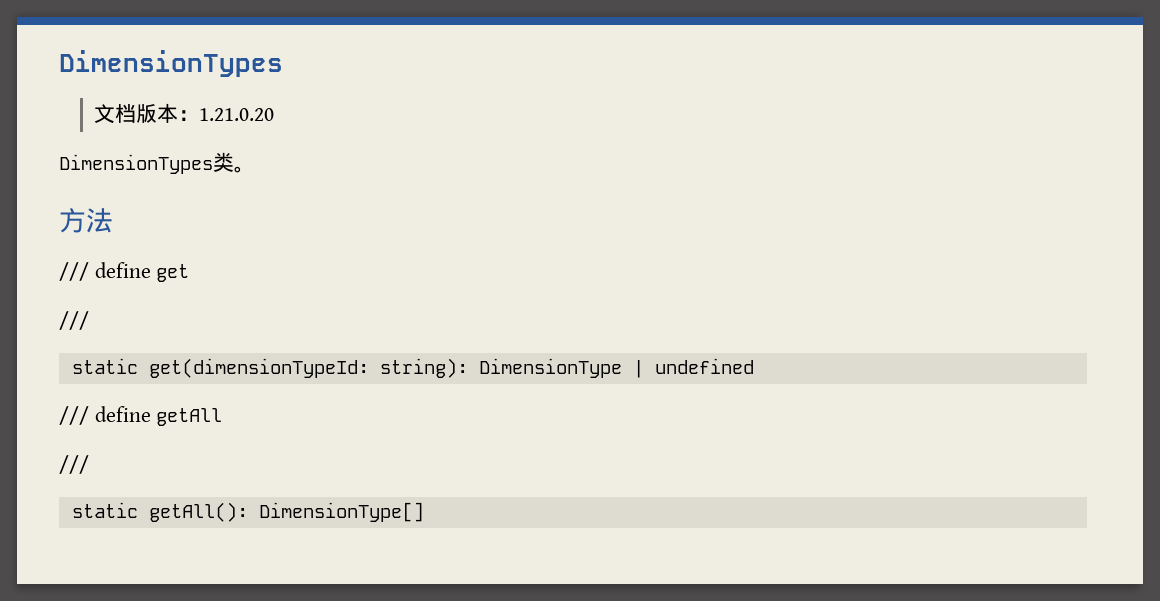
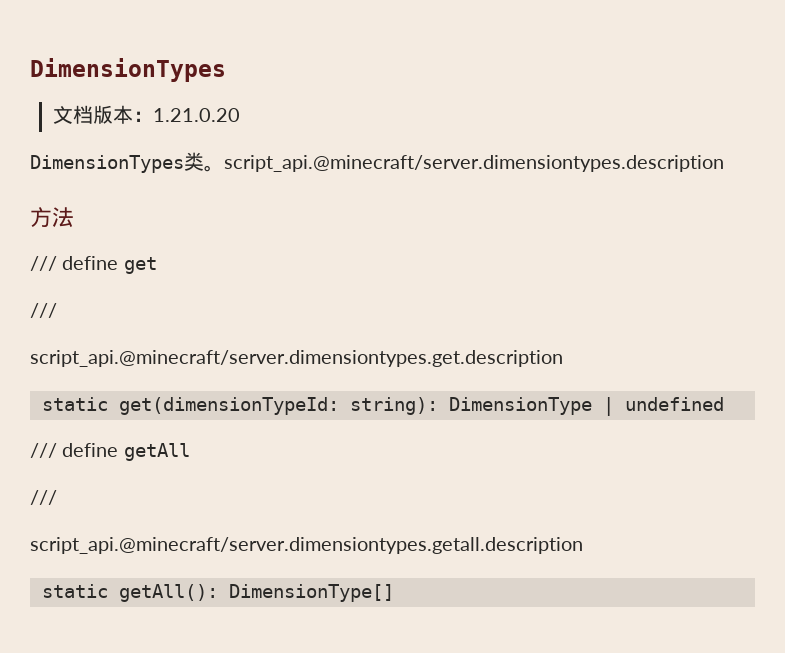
(255, 169) none -> [224,155,724,172] script_api.@minecraft/server.dimensiontypes.description
(89, 320) none -> [30,350,563,367] // script_api.@minecraft/server.dimensiontypes.get.description
(89, 464) none -> [30,537,583,554] // script_api.@minecraft/server.dimensiontypes.getall.description

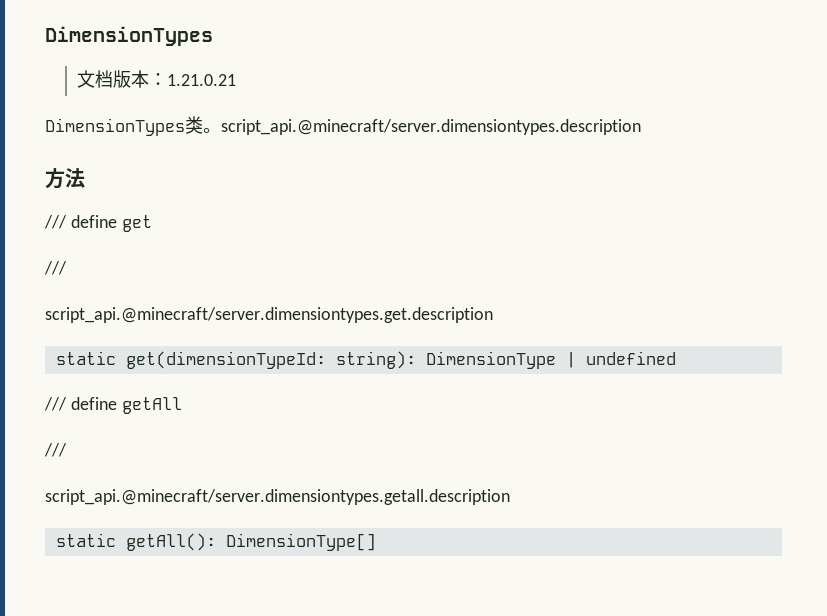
[153,108,241,122] 1.21.0.20 -> [167,74,237,86] 1.21.0.21

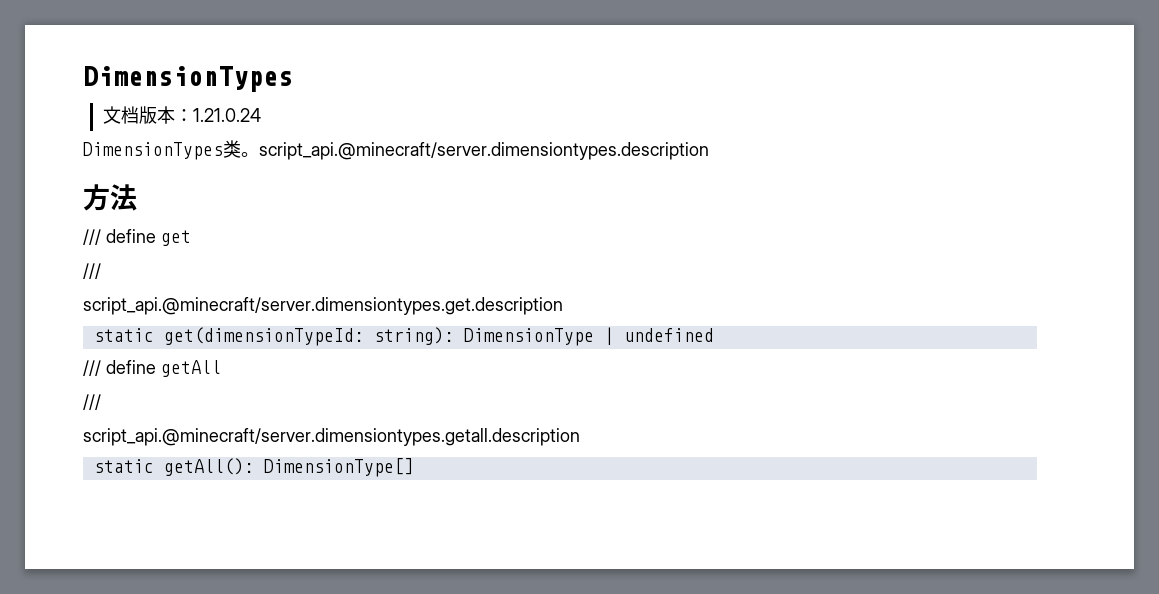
[167,74,237,86] 1.21.0.21 -> [192,108,261,122] 1.21.0.24

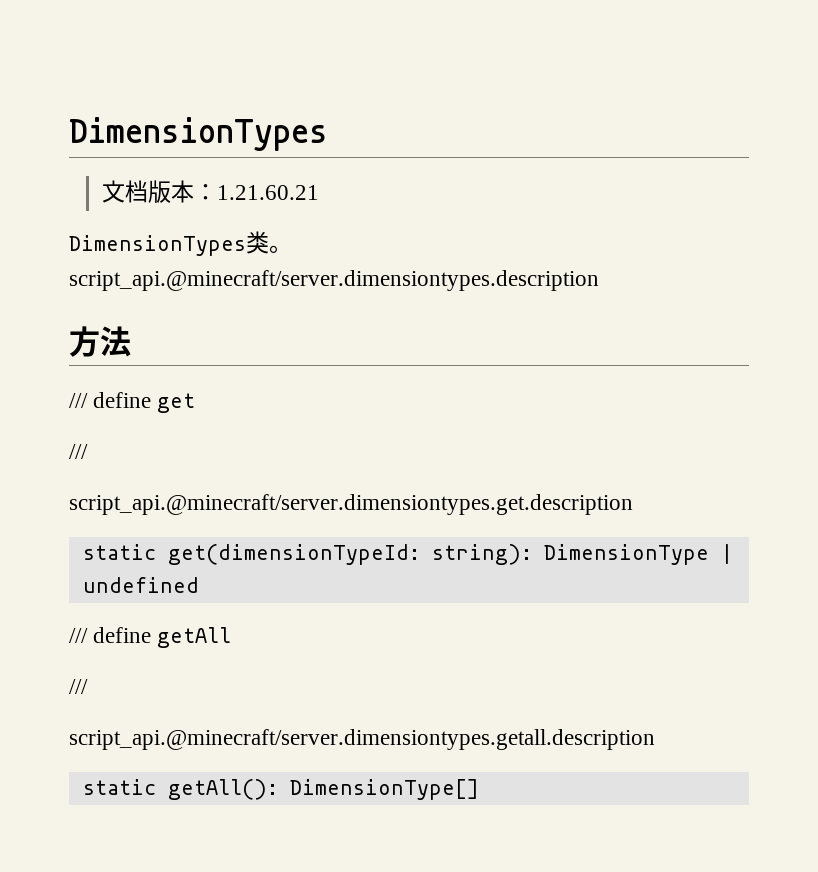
[192,108,261,122] 1.21.0.24 -> [217,185,320,200] 1.21.60.21

